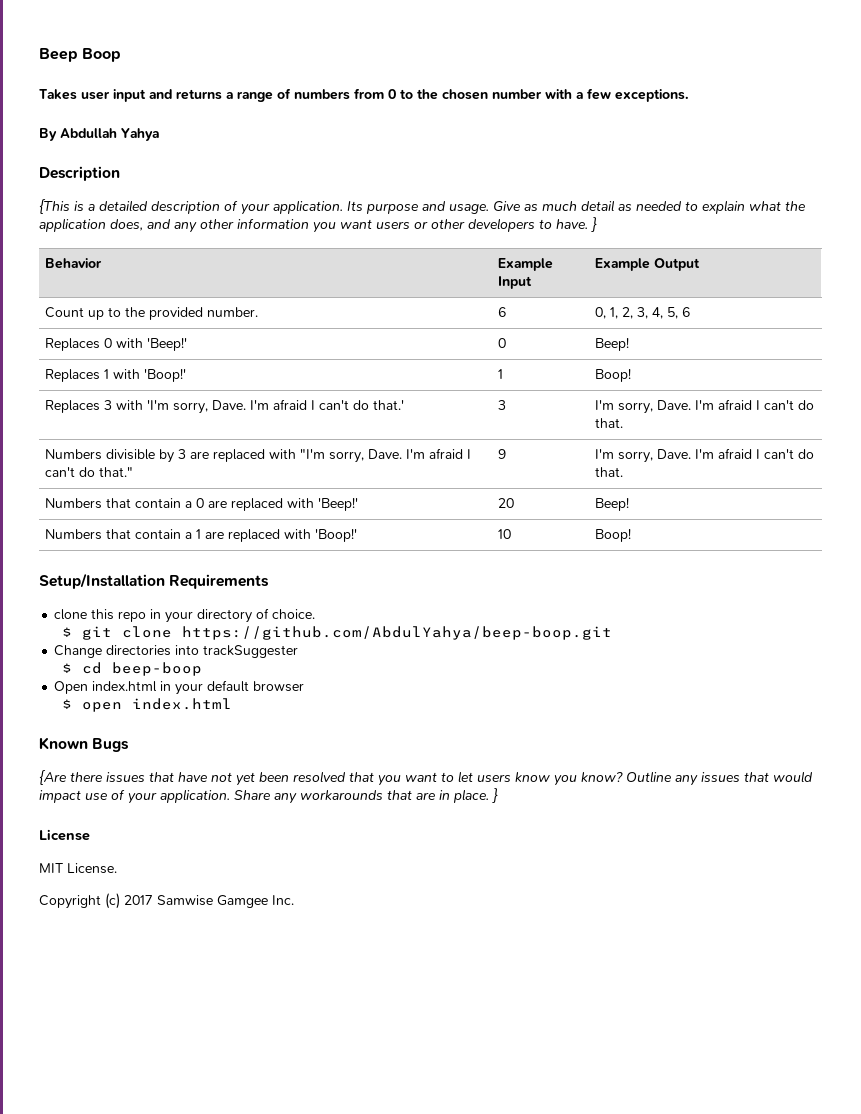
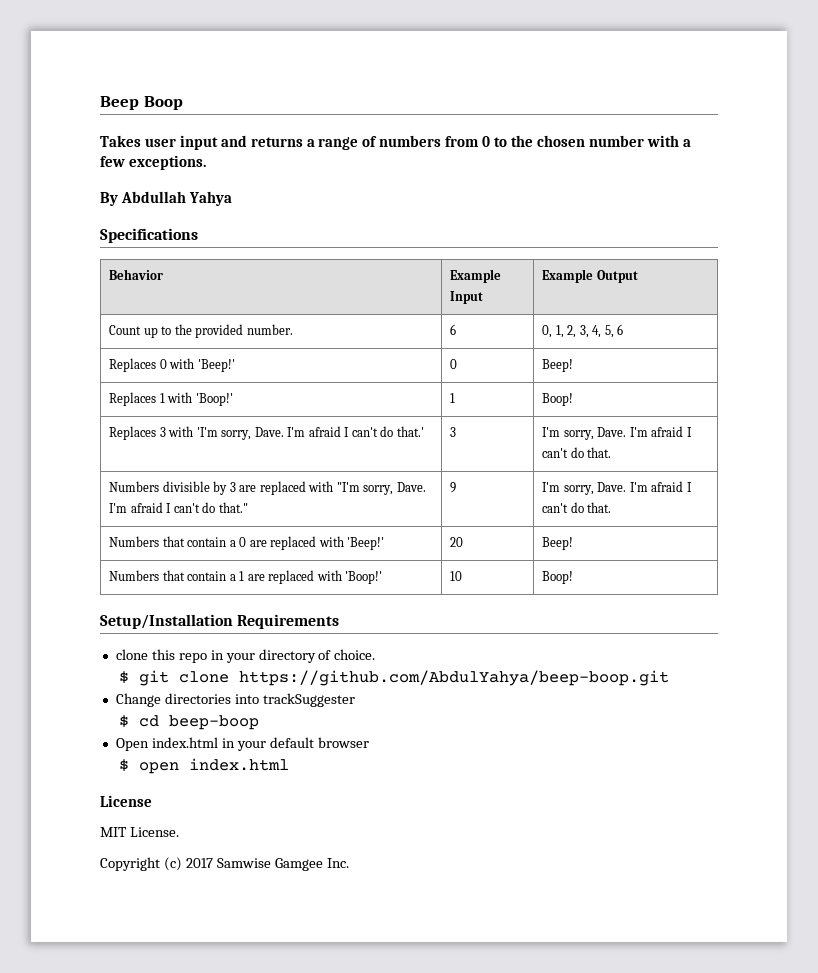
[39,166,120,181] [39,199,806,215] [39,217,597,233] Description // {This is a detailed description of your application. Its purpose and usage. Give as much detail as needed to explain what the application does, and any other information you want users or other developers to have. } -> [100,228,198,243] Specifications
[39,737,130,752] [39,770,813,786] [39,788,498,804] // Known Bugs // {Are there issues that have not yet been resolved that you want to let users know you know? Outline any issues that would impact use of your application. Share any workarounds that are in place. } -> (290, 764) none

